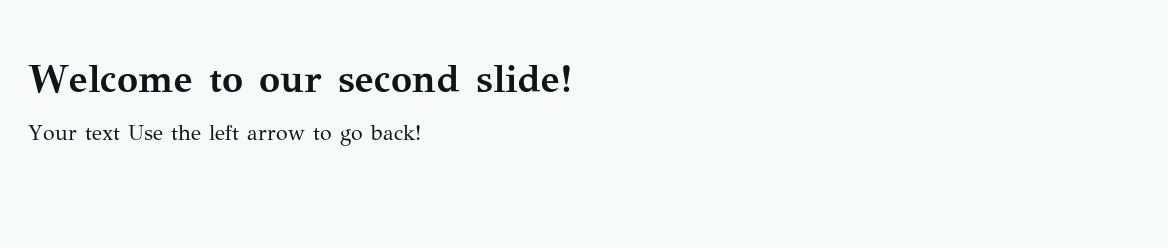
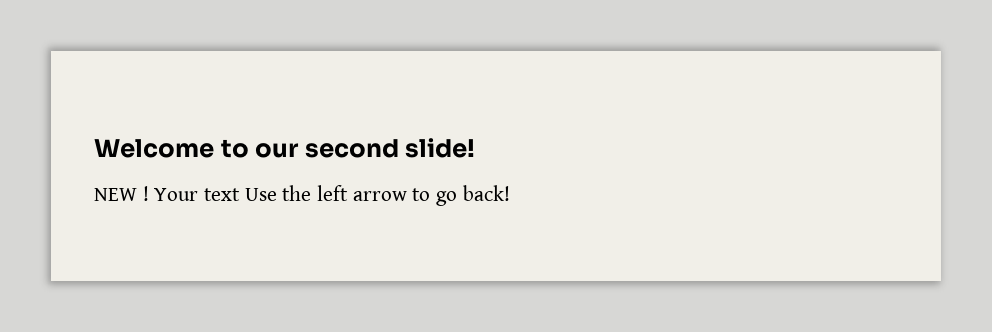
(573, 79) none -> [94,186,149,201] NEW !

